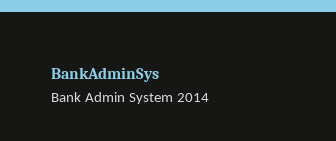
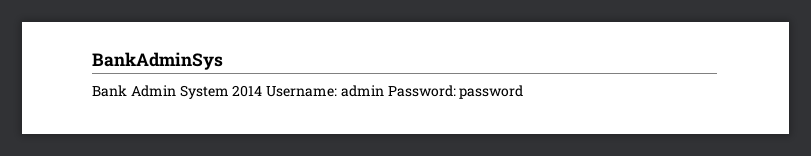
(209, 97) none -> [266,85,524,99] Username: admin Password: password

